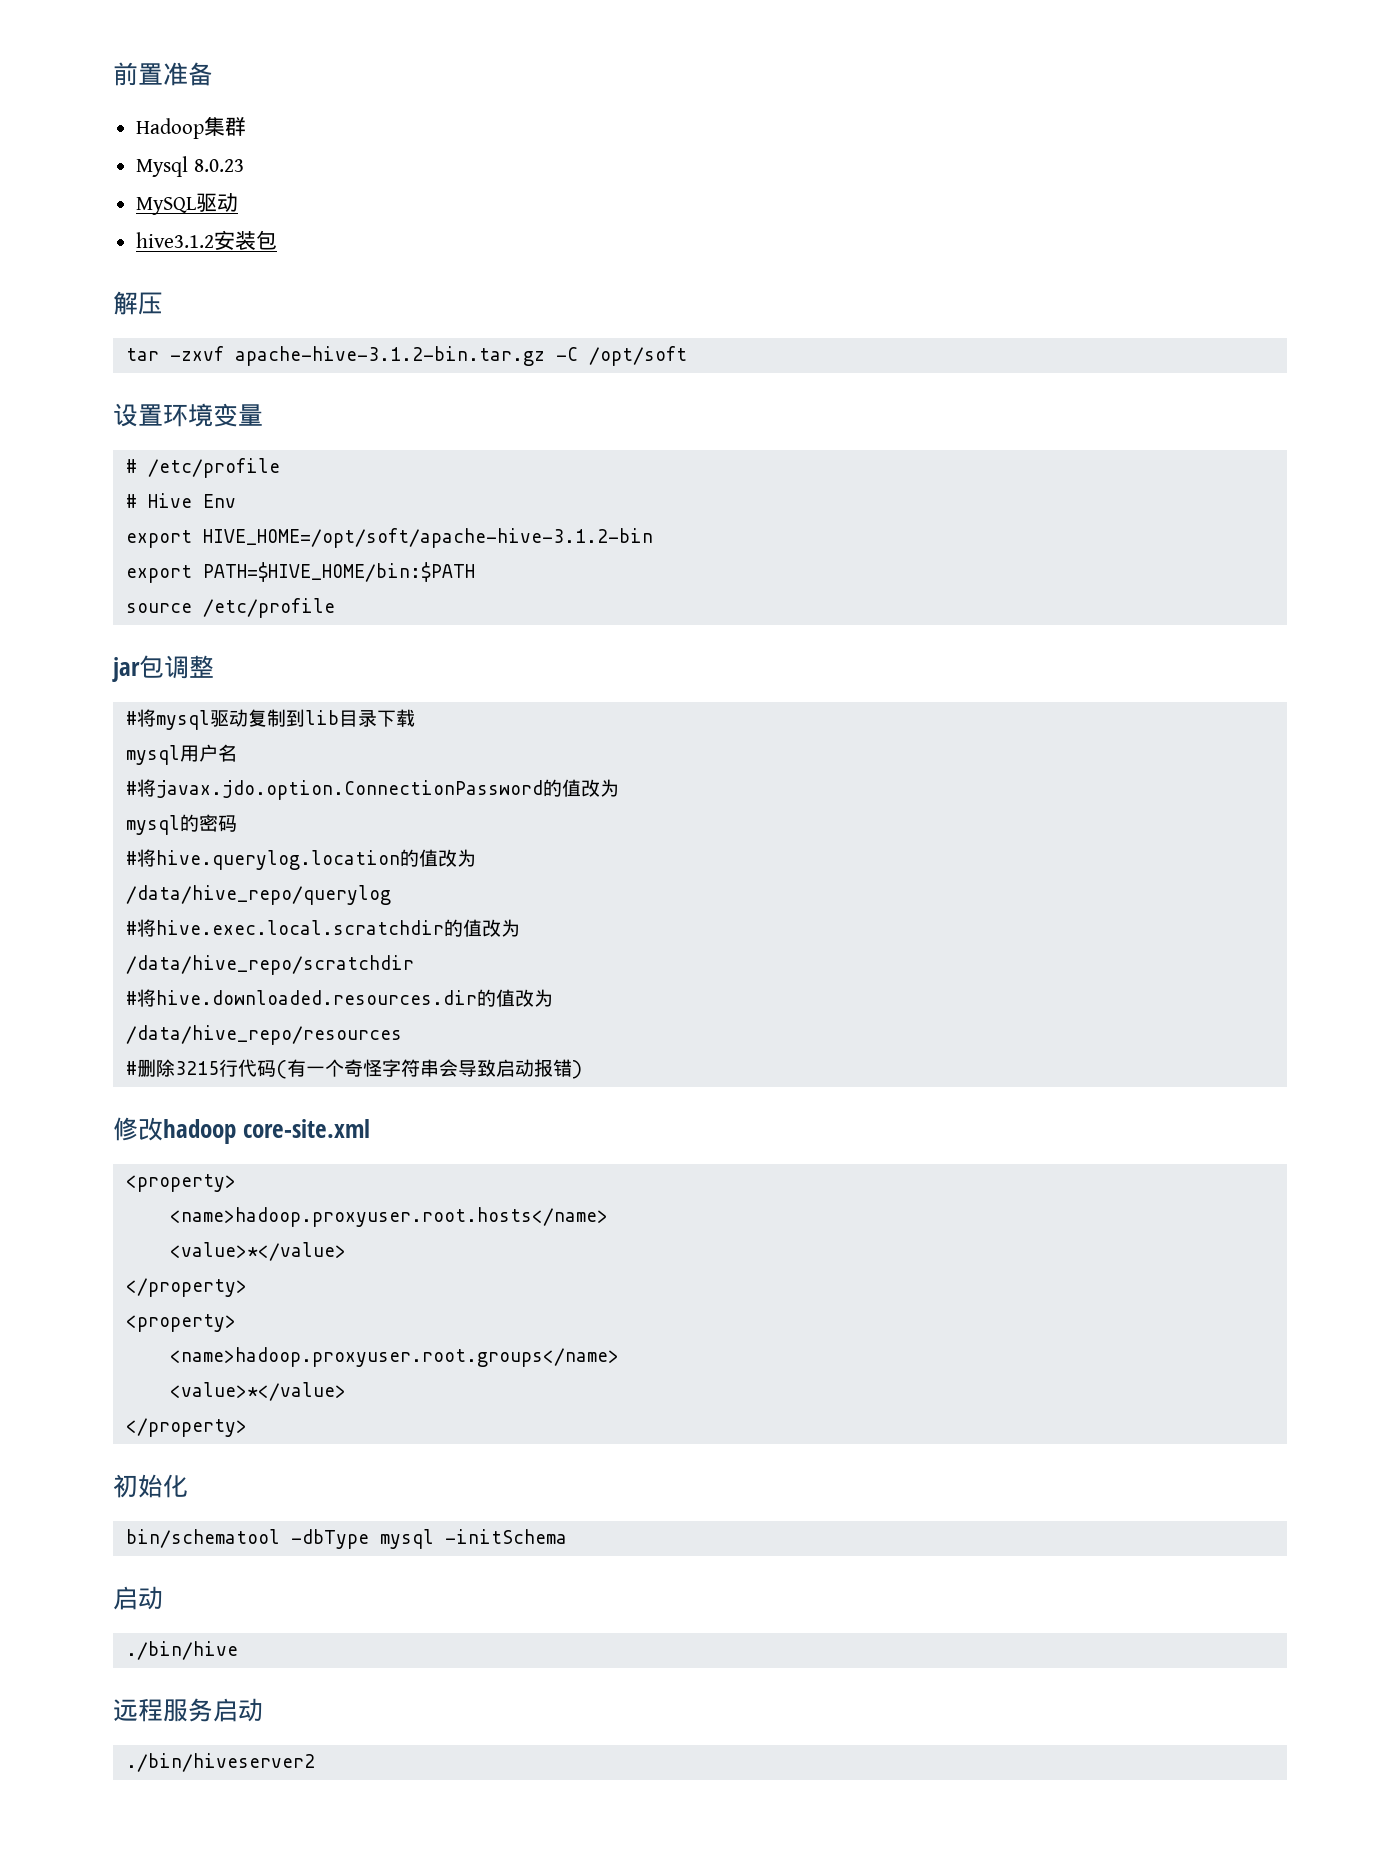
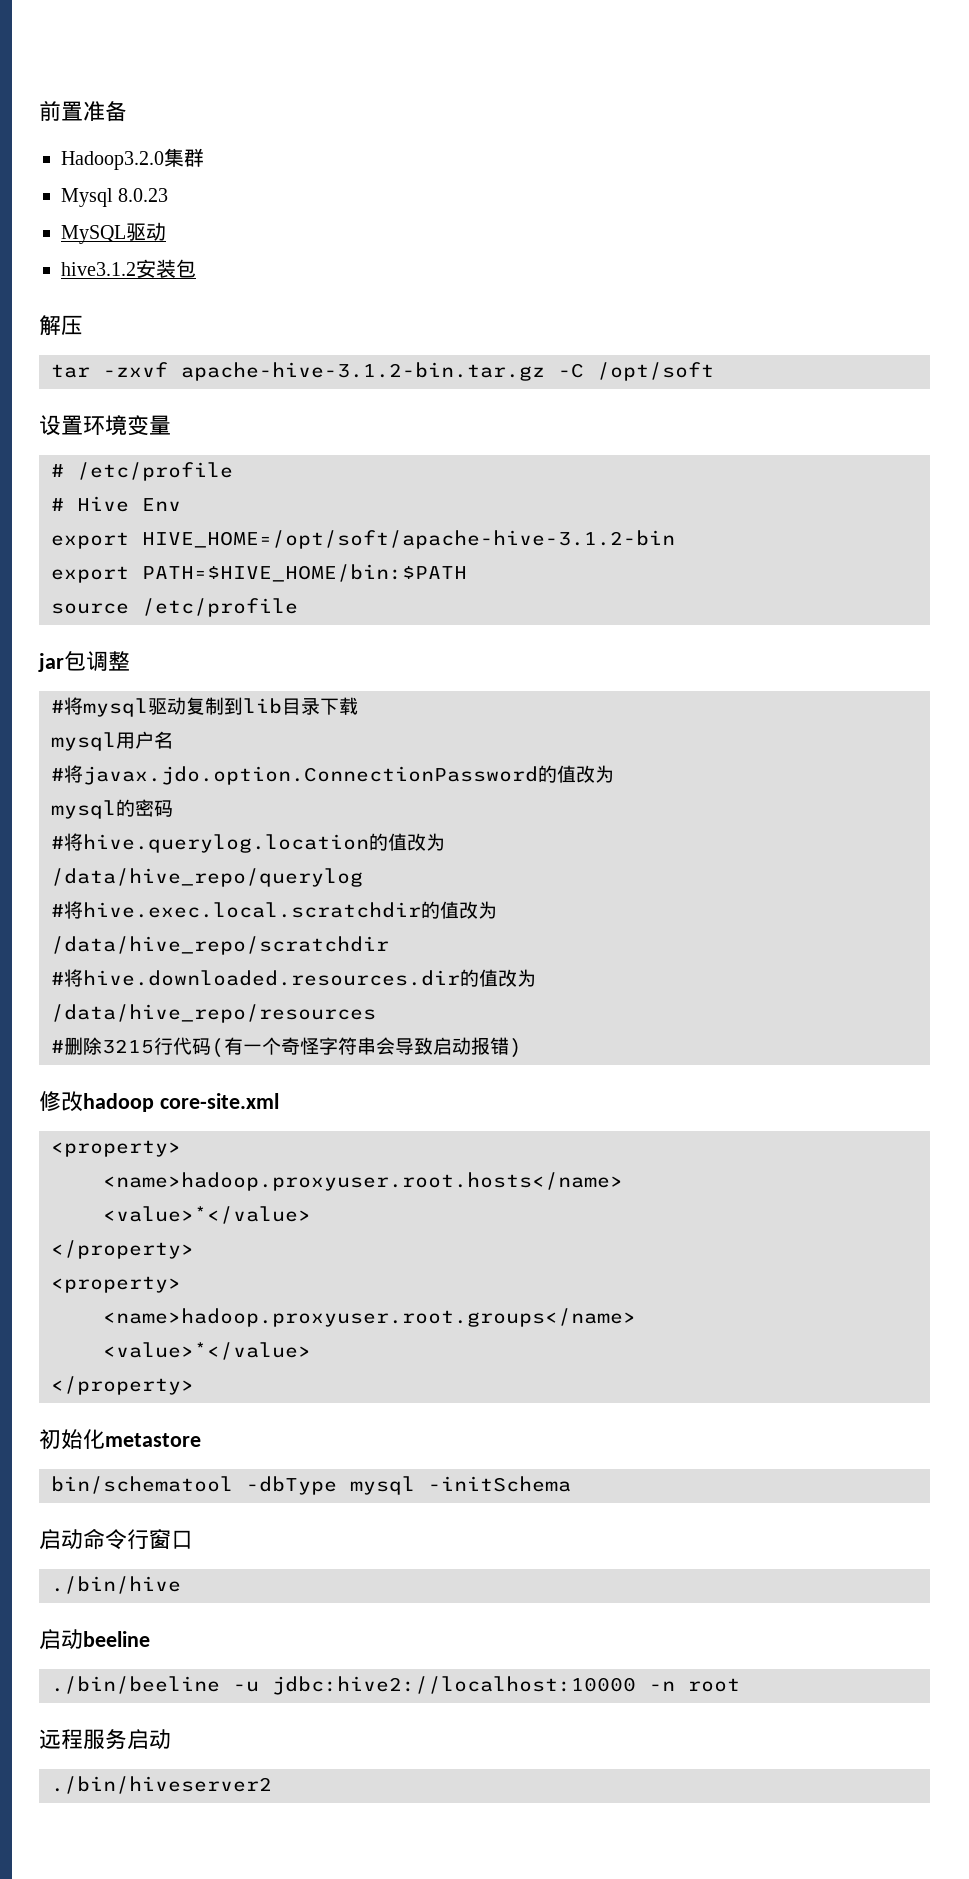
[136,118,205,139] Hadoop -> [61,151,164,170] Hadoop3.2.0
(188, 1486) none -> [105,1433,201,1447] metastore
(163, 1598) none -> [83,1528,193,1550] 命令行窗口
(238, 1650) none -> [39,1629,150,1650] [51,1676,740,1695] // 启动beeline // ./bin/beeline -u jdbc:hive2://localhost:10000 -n root

